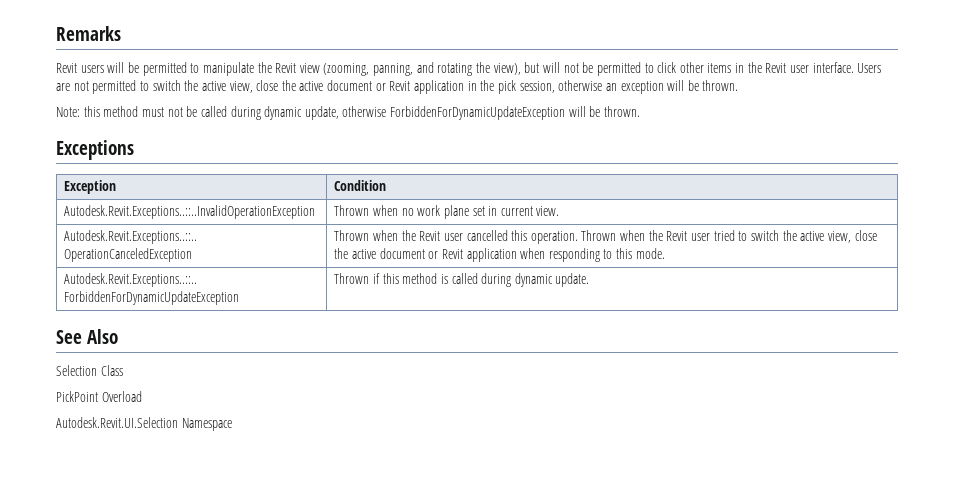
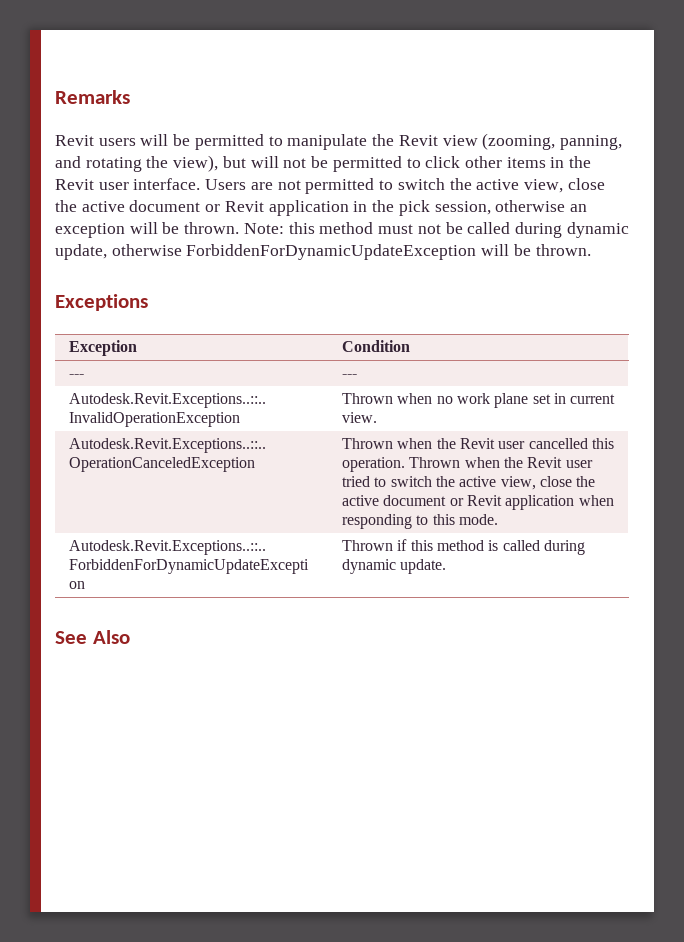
(739, 85) // -> (240, 228) none
(387, 185) none -> [68,374,84,378] [341,374,357,378] // --- | ---
[56,365,123,376] [56,391,142,402] [56,417,232,431] // Selection Class // PickPoint Overload // Autodesk.Revit.UI.Selection Namespace -> (130, 637) none

